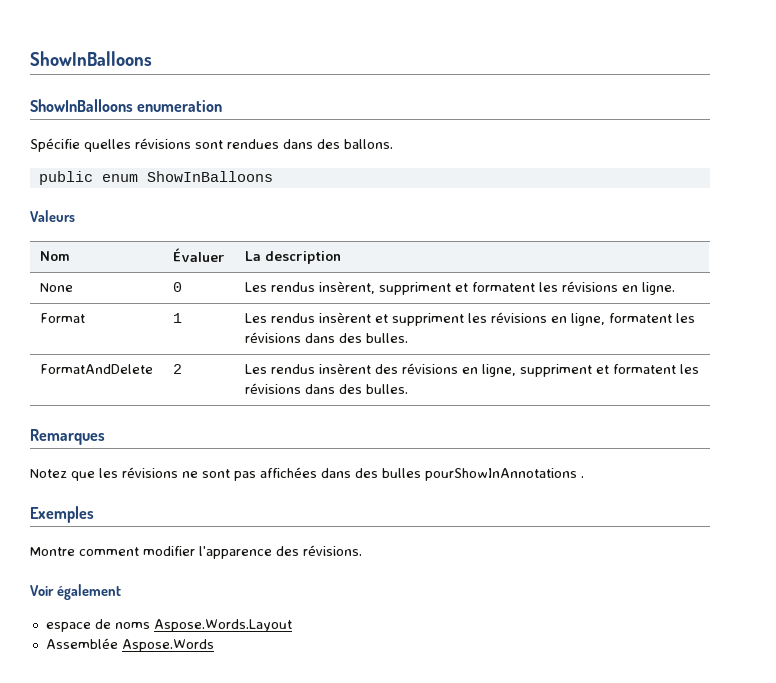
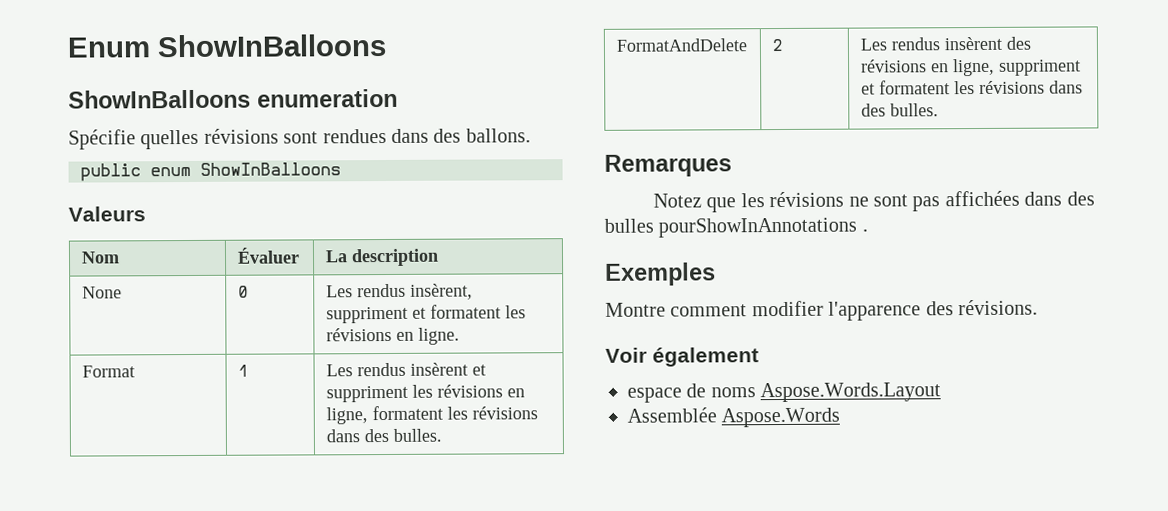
(30, 58) none -> [67,37,150,58] Enum

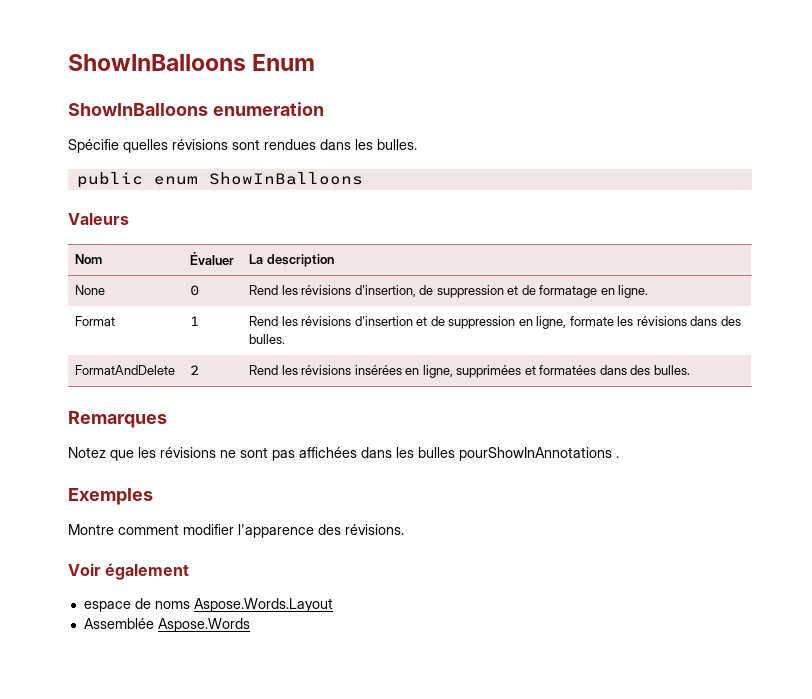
(67, 47) none -> [68,54,246,71] ShowInBalloons
[157,33,386,58] ShowInBalloons -> (316, 62) none
[433,128,531,143] des ballons. -> [355,139,417,150] les bulles.
[325,283,473,300] [325,304,526,324] [325,327,460,345] [81,365,135,378] [237,364,249,377] [325,362,486,377] [325,384,525,403] [325,405,443,425] Les rendus insèrent, suppriment et formatent les révisions en ligne. // Format | 1 | Les rendus insèrent et suppriment les révisions en ligne, formatent -> [249,285,649,298] [75,316,116,326] [190,316,201,326] [249,316,614,329] Rend les révisions d'insertion, de suppression et de formatage en ligne. // Format | 1 | Rend les révisions d'insertion et de suppression en ligne, formate
[859,36,1031,51] [860,58,1081,77] [860,80,1045,95] Les rendus insèrent des révisions en ligne, suppriment et formatent les révisions -> [249,365,597,378] Rend les révisions insérées en ligne, supprimées et formatées
[1066,191,1095,206] des -> [396,447,414,458] les

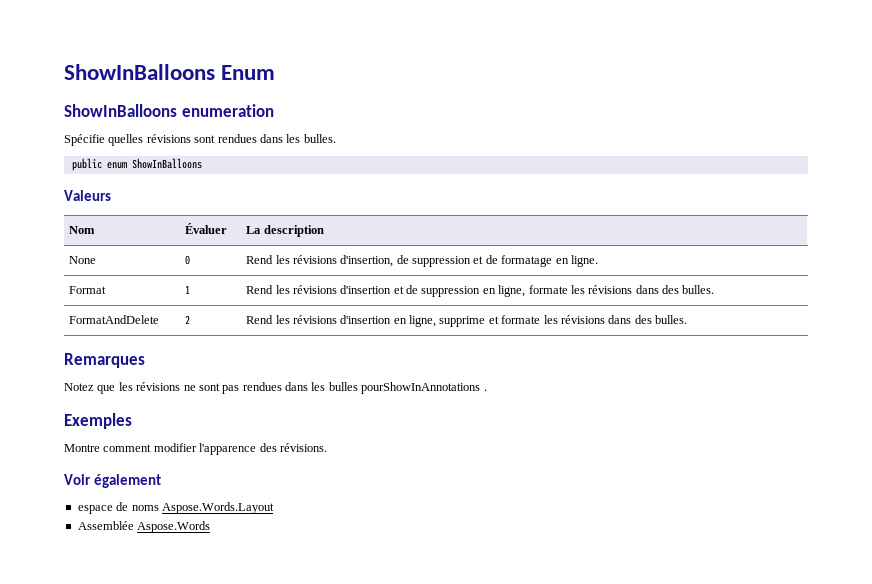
[354,365,597,378] insérées en ligne, supprimées et formatées -> [340,315,605,327] d'insertion en ligne, supprime et formate les révisions
[299,447,357,458] affichées -> [242,382,282,391] rendues

